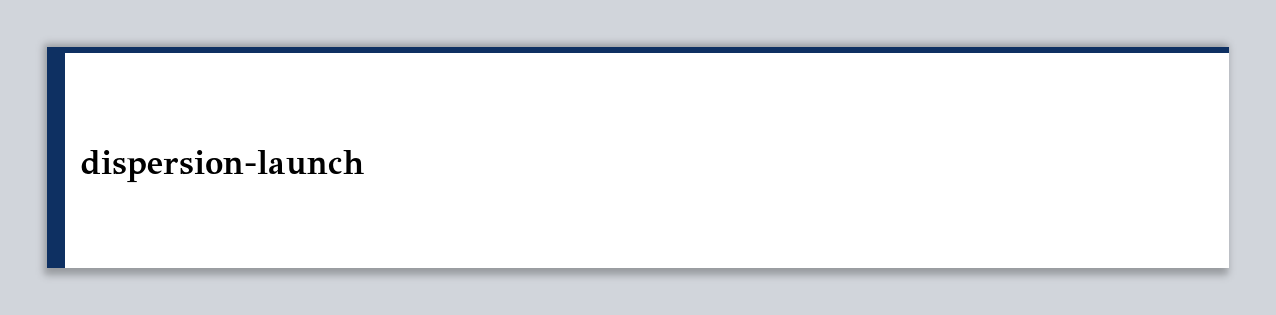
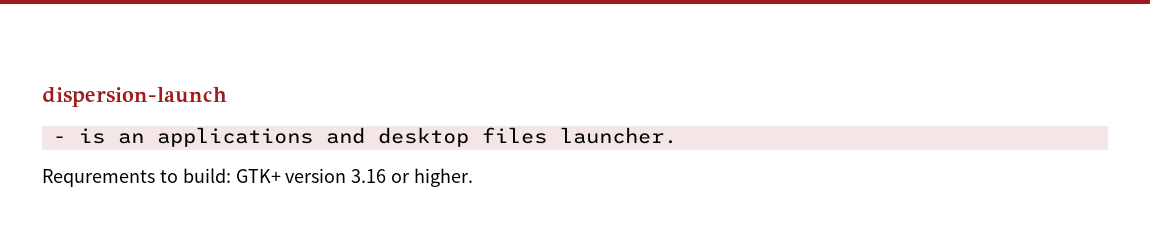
(364, 166) none -> [52,127,677,147] [42,168,474,187] // - is an applications and desktop files launcher. // Requrements to build: GTK+ version 3.16 or higher.

